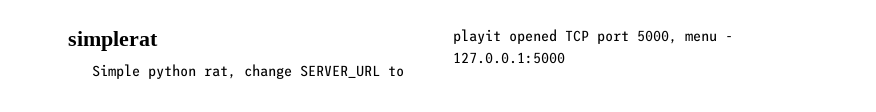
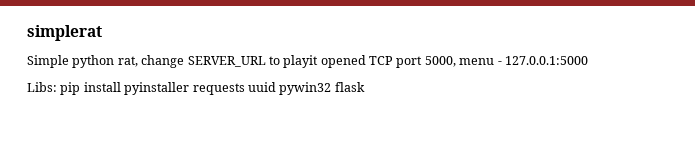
(565, 58) none -> [27,82,365,95] // Libs: pip install pyinstaller requests uuid pywin32 flask

